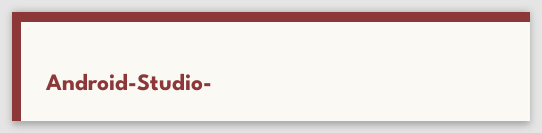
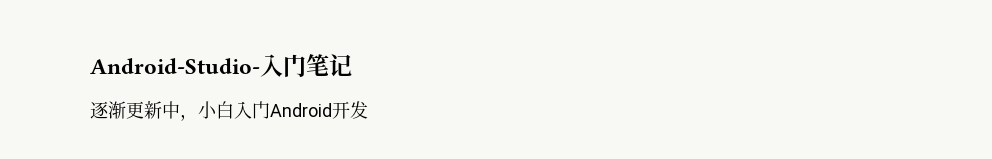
(212, 82) none -> [260,54,352,77] [90,101,368,121] 入门笔记 // 逐渐更新中，小白入门Android开发

